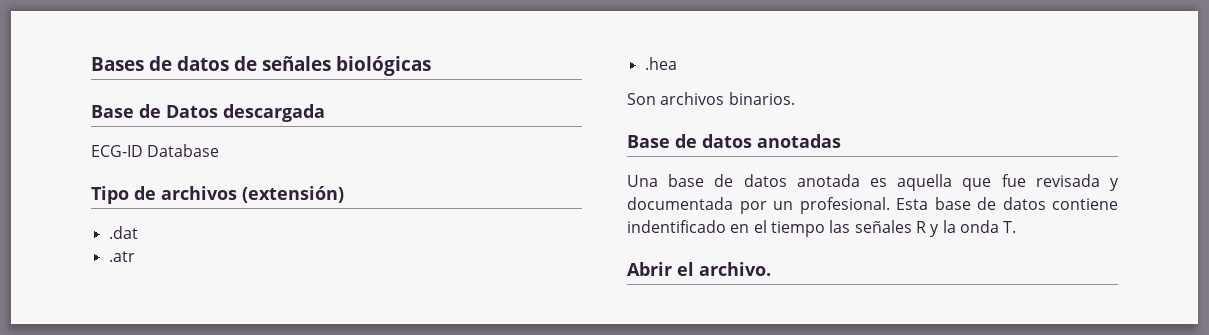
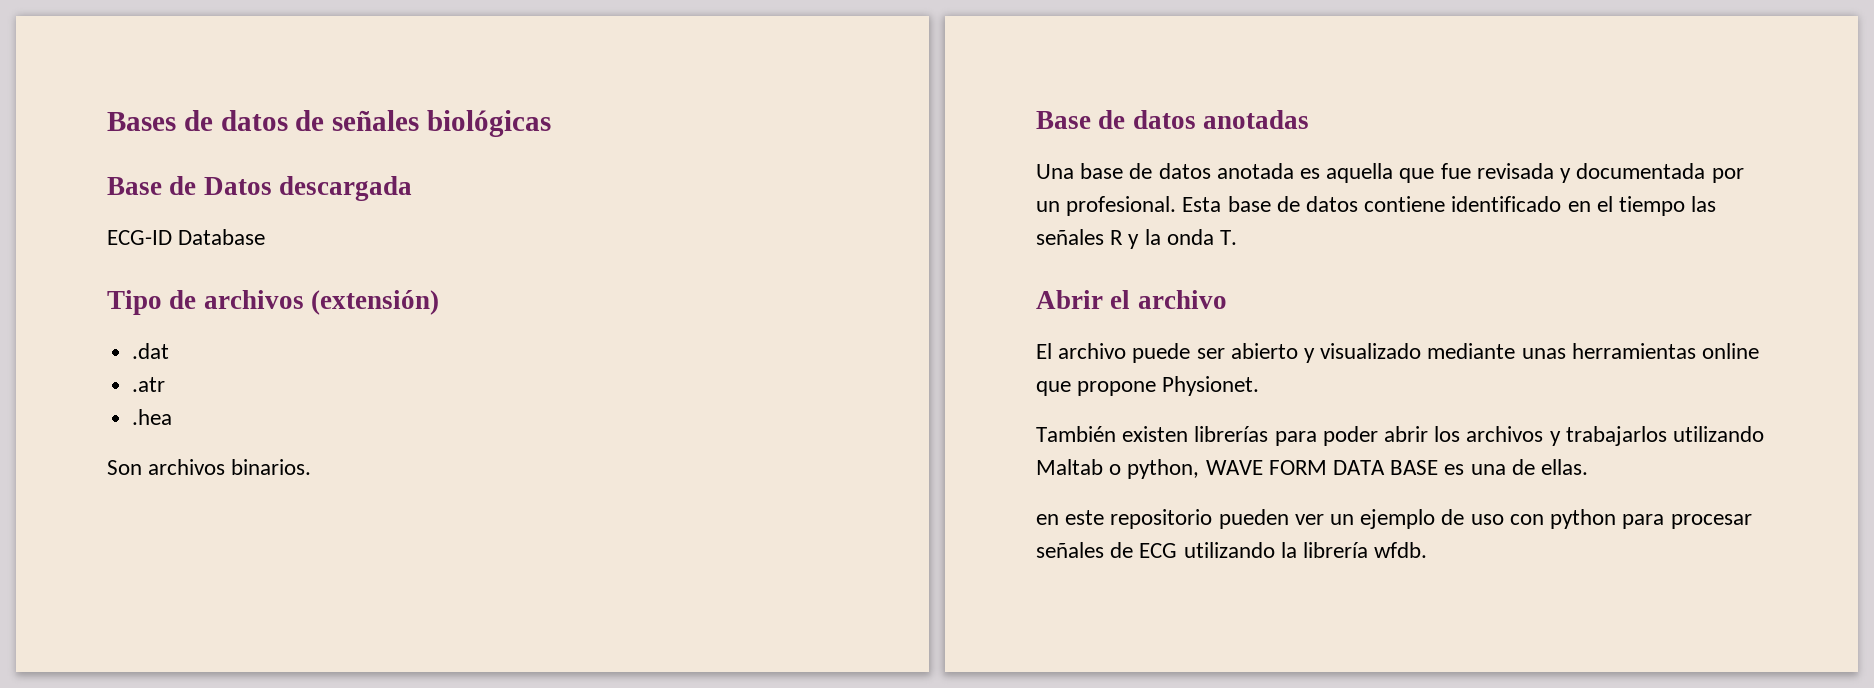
[627,220,726,233] indentificado -> [1451,196,1562,212] identificado
[699,262,771,276] archivo. -> [1137,290,1227,309] [1036,343,1760,363] [1036,376,1260,396] [1036,426,1765,446] [1036,459,1589,479] [1036,509,1752,529] [1036,542,1428,558] archivo // El archivo puede ser abierto y visualizado mediante unas herramientas online que propone Physionet. // También existen librerías para poder abrir los archivos y trabajarlos utilizando Maltab o python, WAVE FORM DATA BASE es una de ellas. // en este repositorio pueden ver un ejemplo de uso con python para procesar señales de ECG utilizando la librería wfdb.

